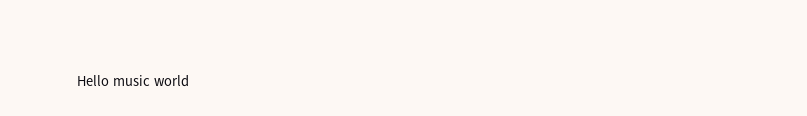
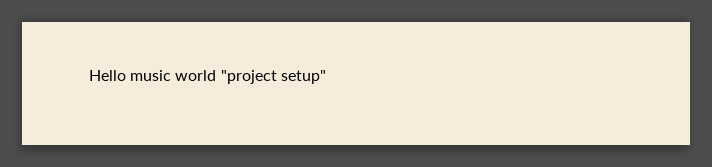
(189, 81) none -> [220,70,326,84] "project setup"

